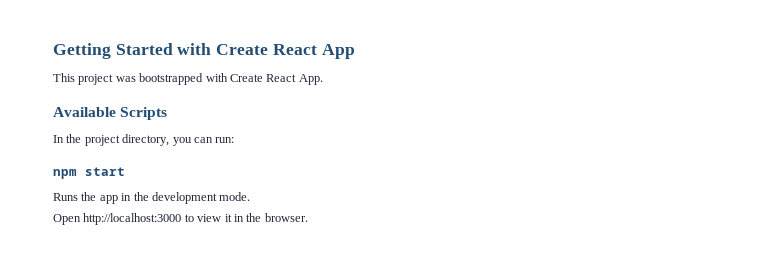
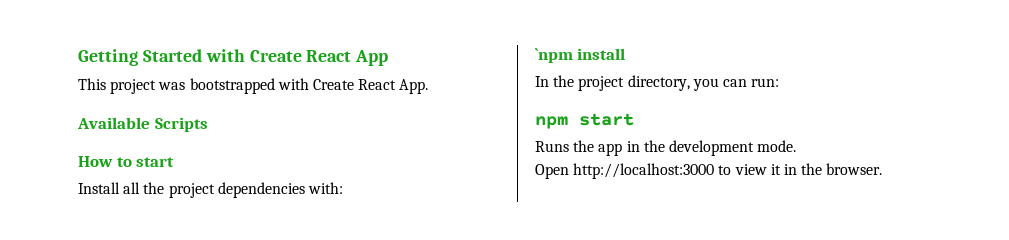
(168, 113) none -> [78,156,175,167] [78,182,343,198] [535,48,626,63] // How to start // Install all the project dependencies with: // `npm install

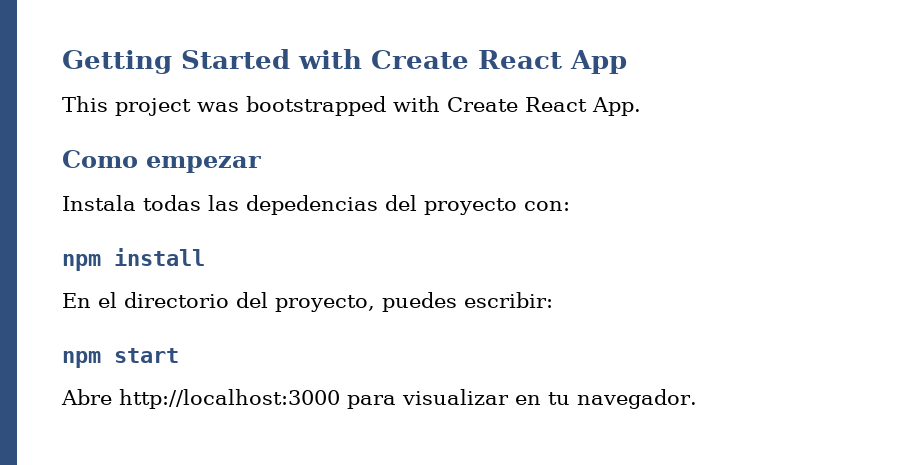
[77,117,208,132] [78,156,175,167] [78,182,343,198] [535,48,626,63] [535,75,780,91] [535,113,634,129] [535,140,797,156] [535,163,883,179] Available Scripts // How to start // Install all the project dependencies with: // `npm install // In the project directory, you can run: // npm start // Runs the app in the development mode. // Open http://localhost:3000 to view it in the browser. -> [62,150,261,173] [62,195,570,215] [62,248,205,271] [62,292,553,312] [62,348,179,368] [61,389,697,409] Como empezar // Instala todas las depedencias del proyecto con: // npm install // En el directorio del proyecto, puedes escribir: // npm start // Abre http://localhost:3000 para visualizar en tu navegador.

